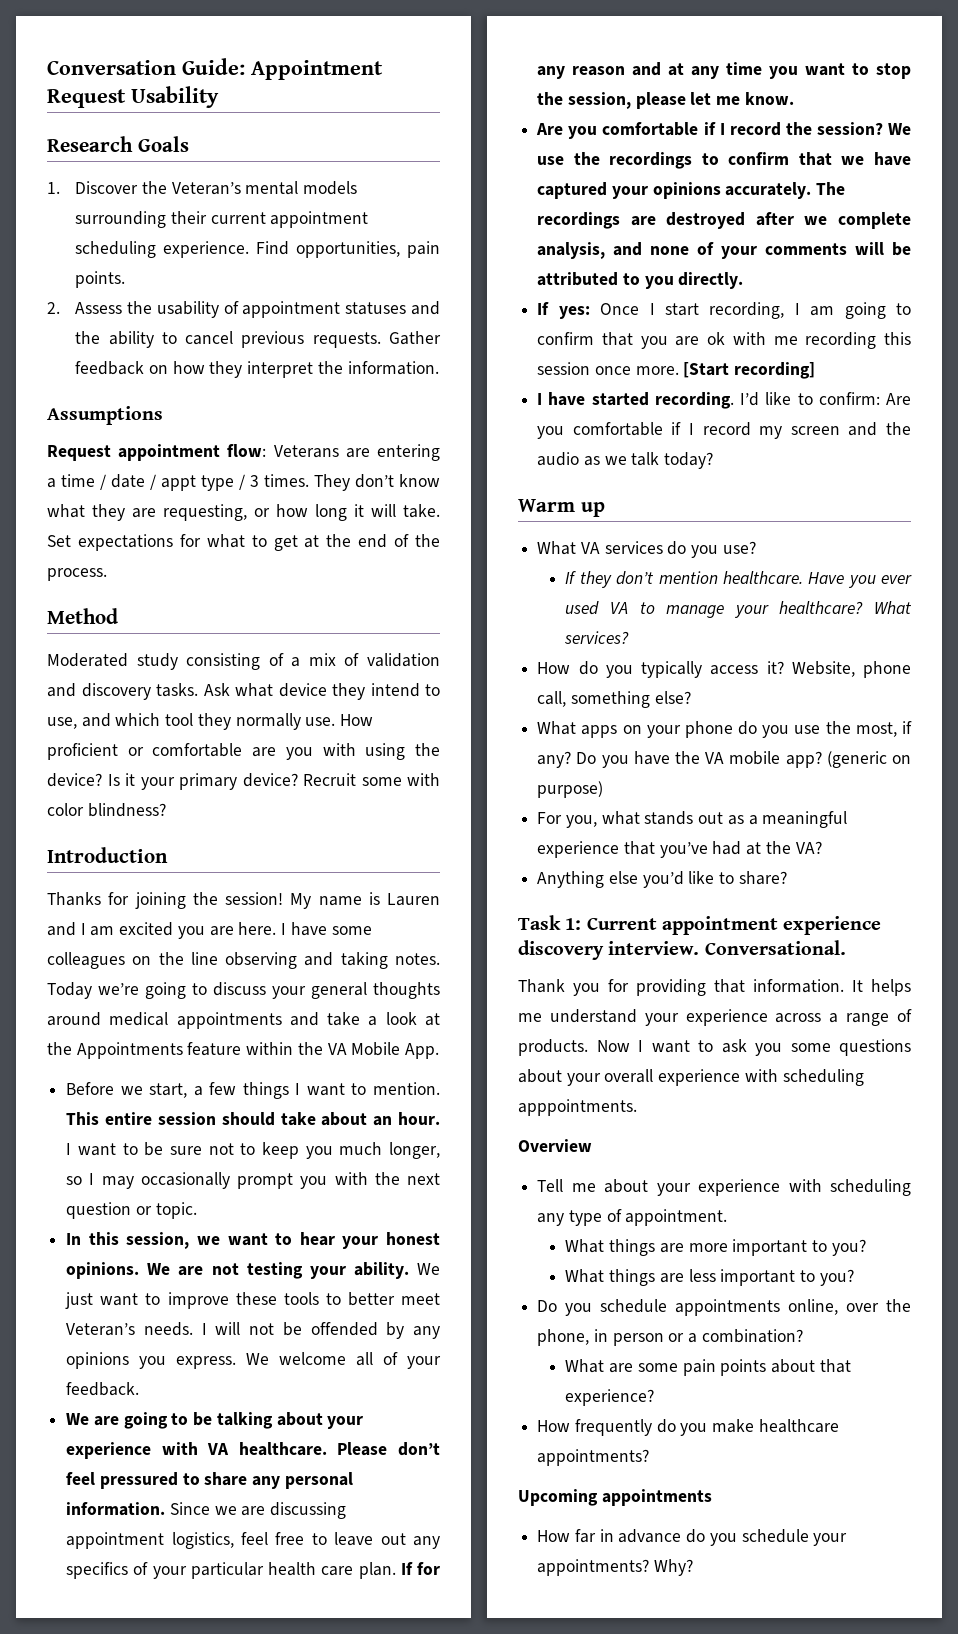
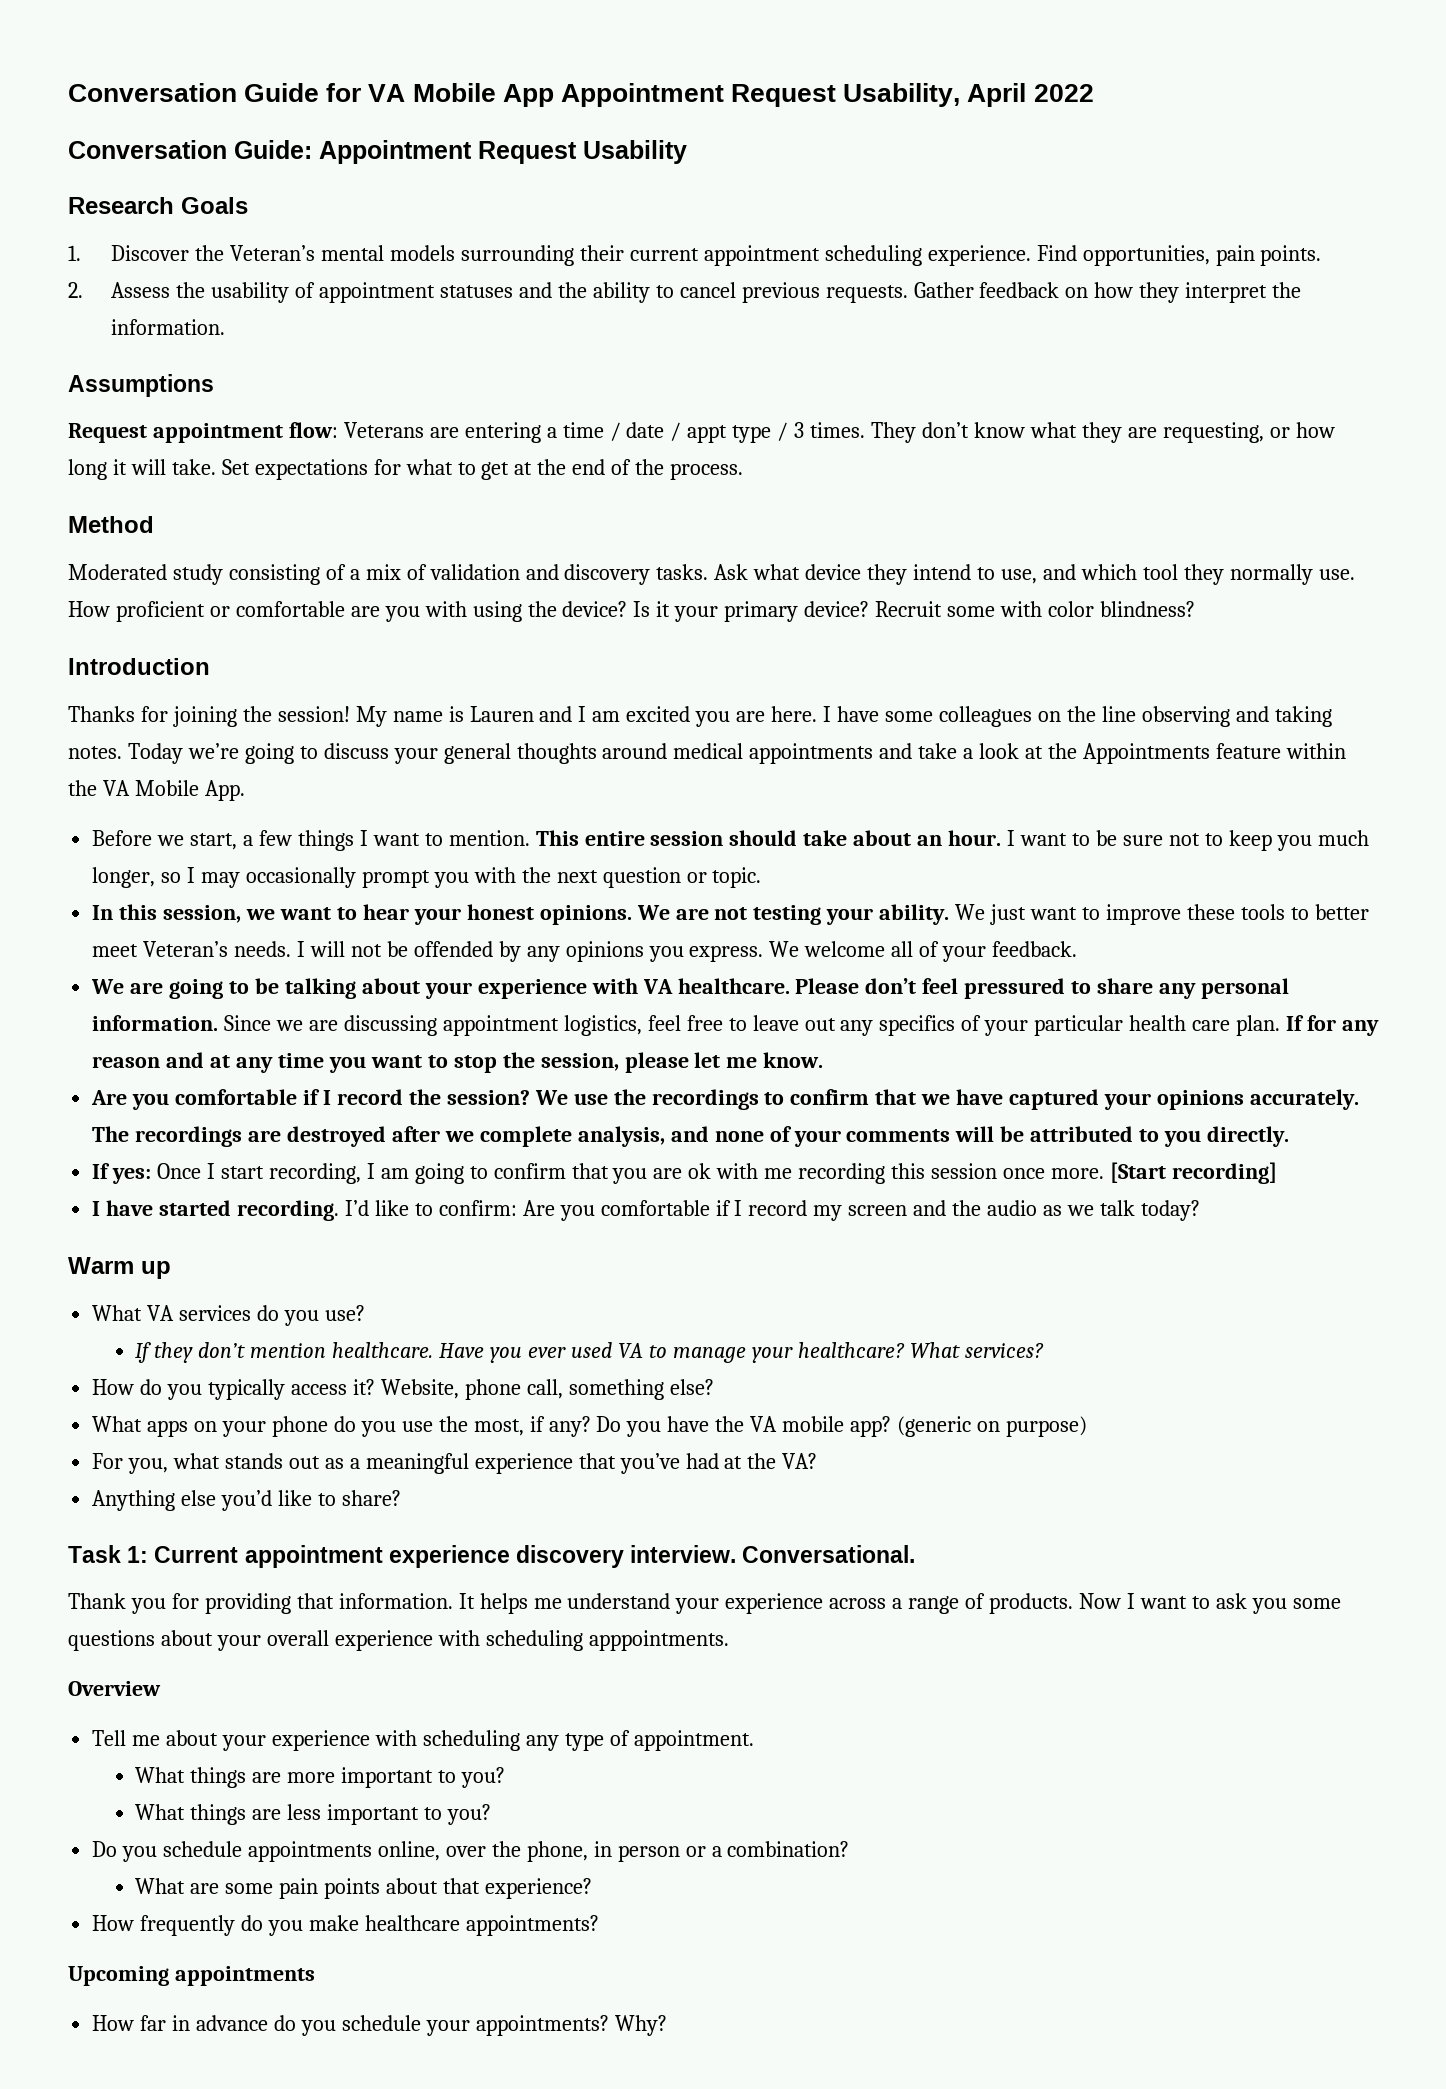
[47,60,176,75] Conversation -> [68,83,1094,107] [68,140,227,159] Conversation Guide for VA Mobile App Appointment Request Usability, April 2022 // Conversation

